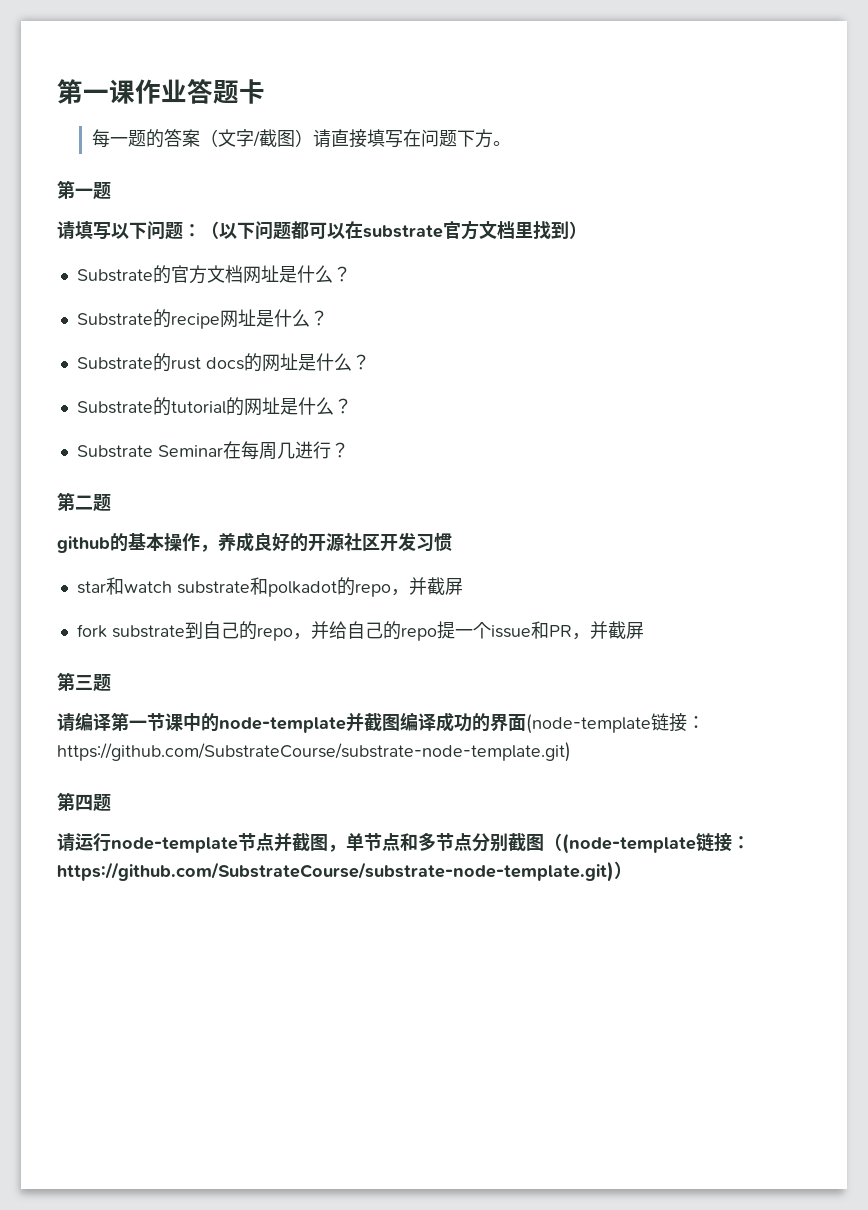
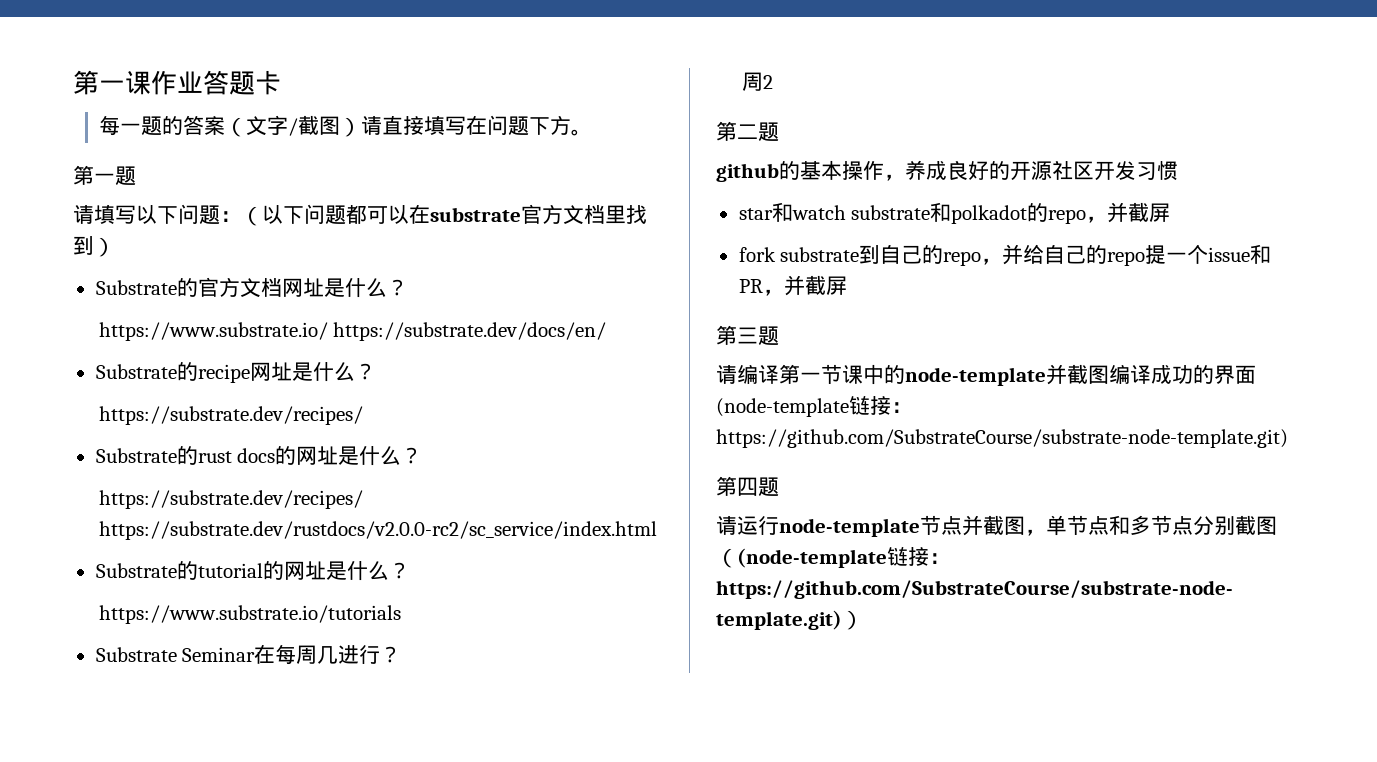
(351, 274) none -> [98,322,607,341] // https://www.substrate.io/ https://substrate.dev/docs/en/
(328, 318) none -> [98,406,363,425] // https://substrate.dev/recipes/
(370, 362) none -> [98,490,363,509] [98,521,657,540] // https://substrate.dev/recipes/ https://substrate.dev/rustdocs/v2.0.0-rc2/sc_service/index.html
(352, 406) none -> [98,605,401,624] // https://www.substrate.io/tutorials
(349, 450) none -> [741,72,773,91] // 周2

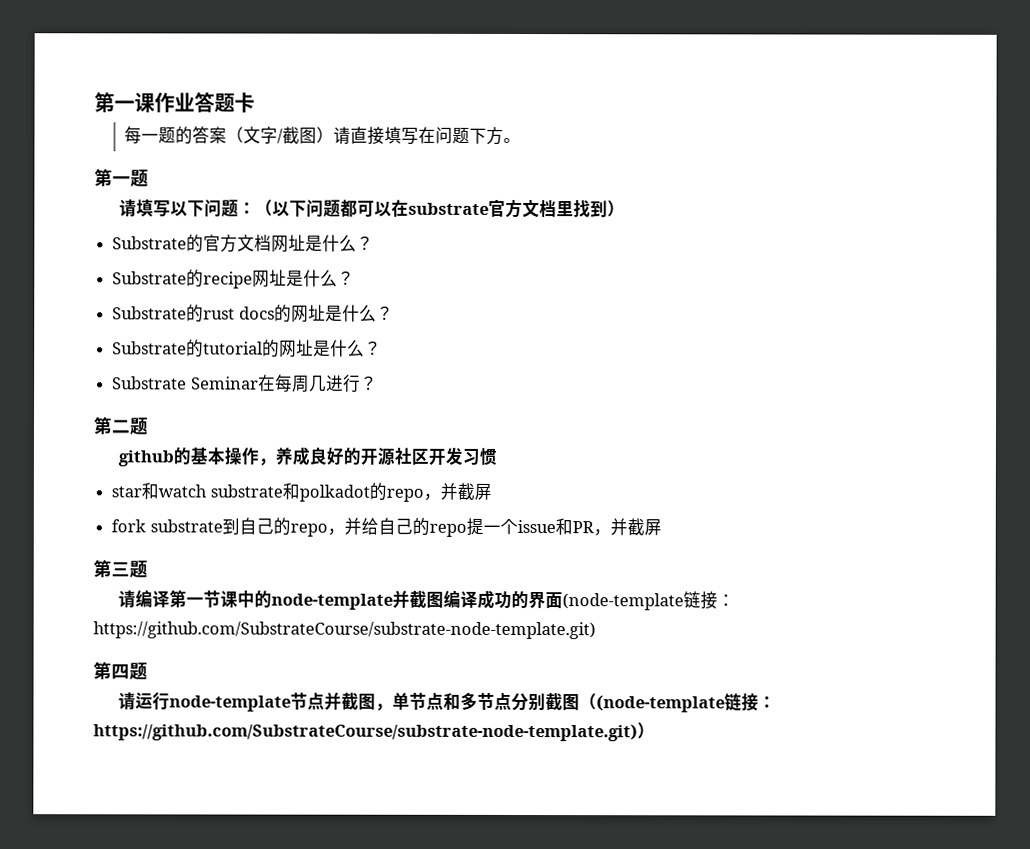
[98,322,607,341] // https://www.substrate.io/ https://substrate.dev/docs/en/ -> (375, 243) none
[98,406,363,425] // https://substrate.dev/recipes/ -> (356, 278) none
[98,490,363,509] [98,521,657,540] // https://substrate.dev/recipes/ https://substrate.dev/rustdocs/v2.0.0-rc2/sc_service/index.html -> (394, 313) none
[98,605,401,624] // https://www.substrate.io/tutorials -> (383, 348) none
[741,72,773,91] // 周2 -> (378, 383) none

